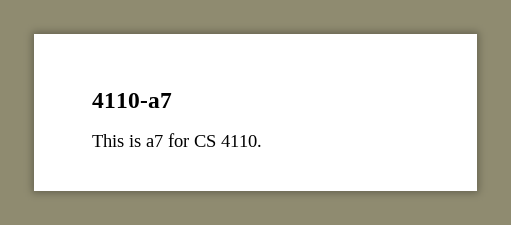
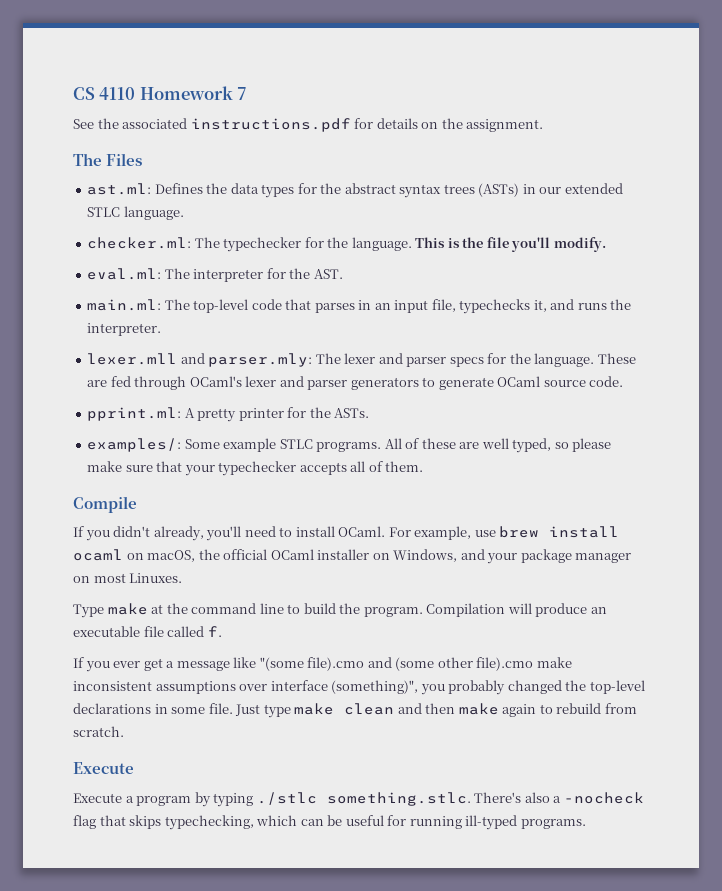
[92,93,172,108] [92,133,262,147] 4110-a7 // This is a7 for CS 4110. -> [73,86,248,100] [73,118,544,132] [73,153,143,166] [87,183,623,198] [87,206,184,220] [87,237,606,252] [87,268,343,282] [87,299,632,314] [87,323,162,336] [87,353,636,367] [87,376,624,390] [87,407,370,422] [87,438,612,453] [87,461,424,476] [73,496,137,513] [73,526,620,541] [73,549,632,564] [73,573,183,583] [73,603,607,618] [73,626,222,637] [73,657,572,672] [73,680,645,695] [73,703,637,718] [73,726,124,737] [73,762,134,774] [73,792,644,807] [73,815,586,830] CS 4110 Homework 7 // See the associated instructions.pdf for details on the assignment. // The Files // ast.ml: Defines the data types for the abstract syntax trees (ASTs) in our extended STLC language. // checker.ml: The typechecker for the language. This is the file you'll modify. // eval.ml: The interpreter for the AST. // main.ml: The top-level code that parses in an input file, typechecks it, and runs the interpreter. // lexer.mll and parser.mly: The lexer and parser specs for the language. These are fed through OCaml's lexer and parser generators to generate OCaml source code. // pprint.ml: A pretty printer for the ASTs. // examples/: Some example STLC programs. All of these are well typed, so please make sure that your typechecker accepts all of them. // Compile // If you didn't already, you'll need to install OCaml. For example, use brew install ocaml on macOS, the official OCaml installer on Windows, and your package manager on most Linuxes. // Type make at the command line to build the program. Compilation will produce an executable file called f. // If you ever get a message like "(some file).cmo and (some other file).cmo make inconsistent assumptions over interface (something)", you probably changed the top-level declarations in some file. Just type make clean and then make again to rebuild from scratch. // Execute // Execute a program by typing ./stlc something.stlc. There's also a -nocheck flag that skips typechecking, which can be useful for running ill-typed programs.

